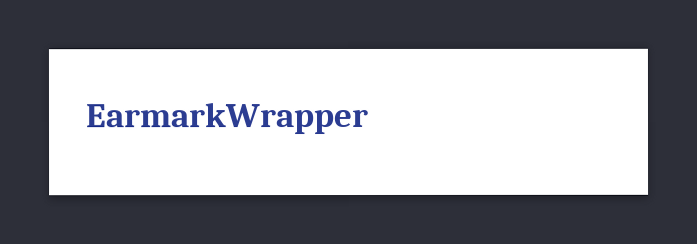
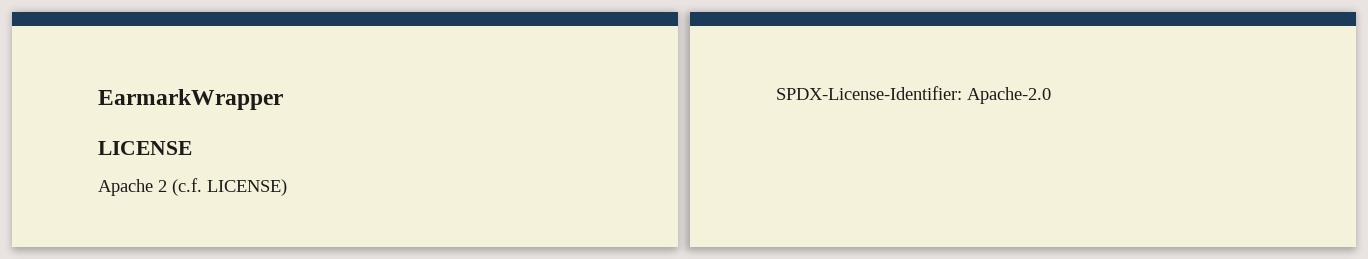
(369, 118) none -> [98,141,192,155] [98,178,287,196] [776,86,1051,104] // LICENSE // Apache 2 (c.f. LICENSE) // SPDX-License-Identifier: Apache-2.0

